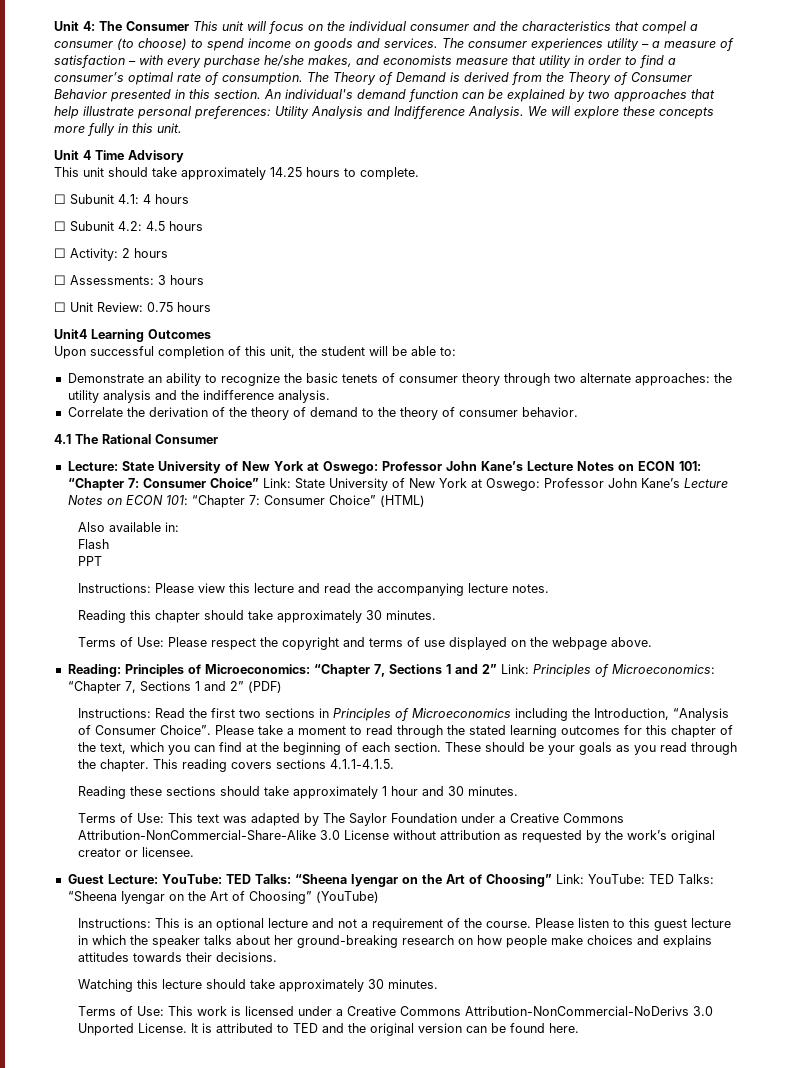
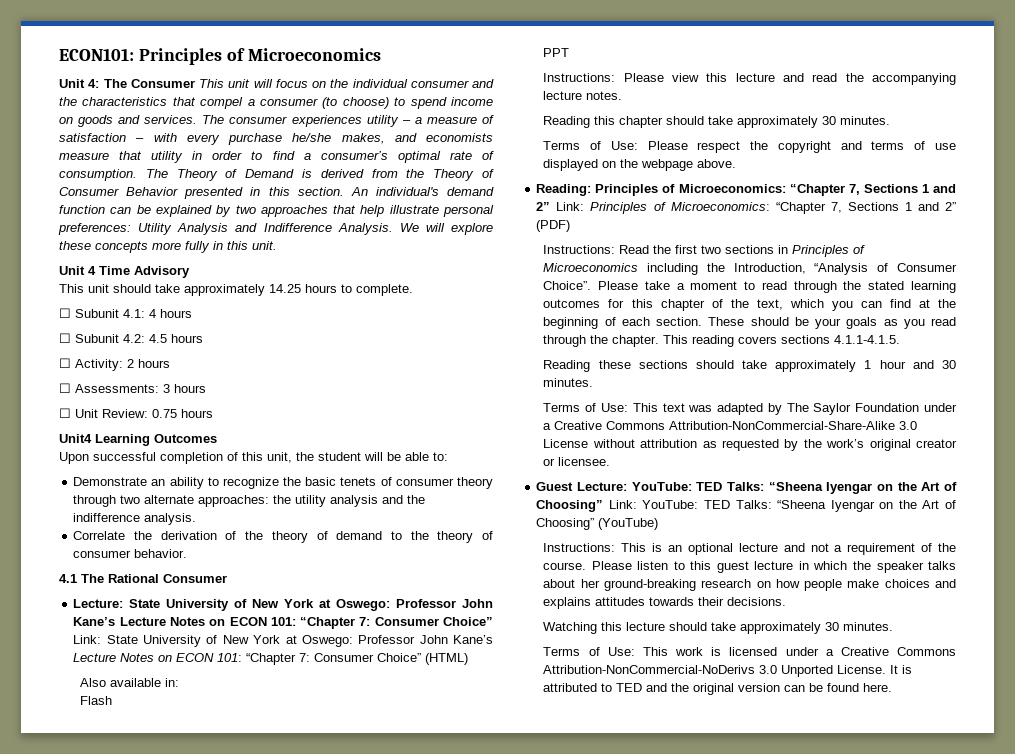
(54, 26) none -> [59,48,381,65] ECON101: Principles of Microeconomics //

